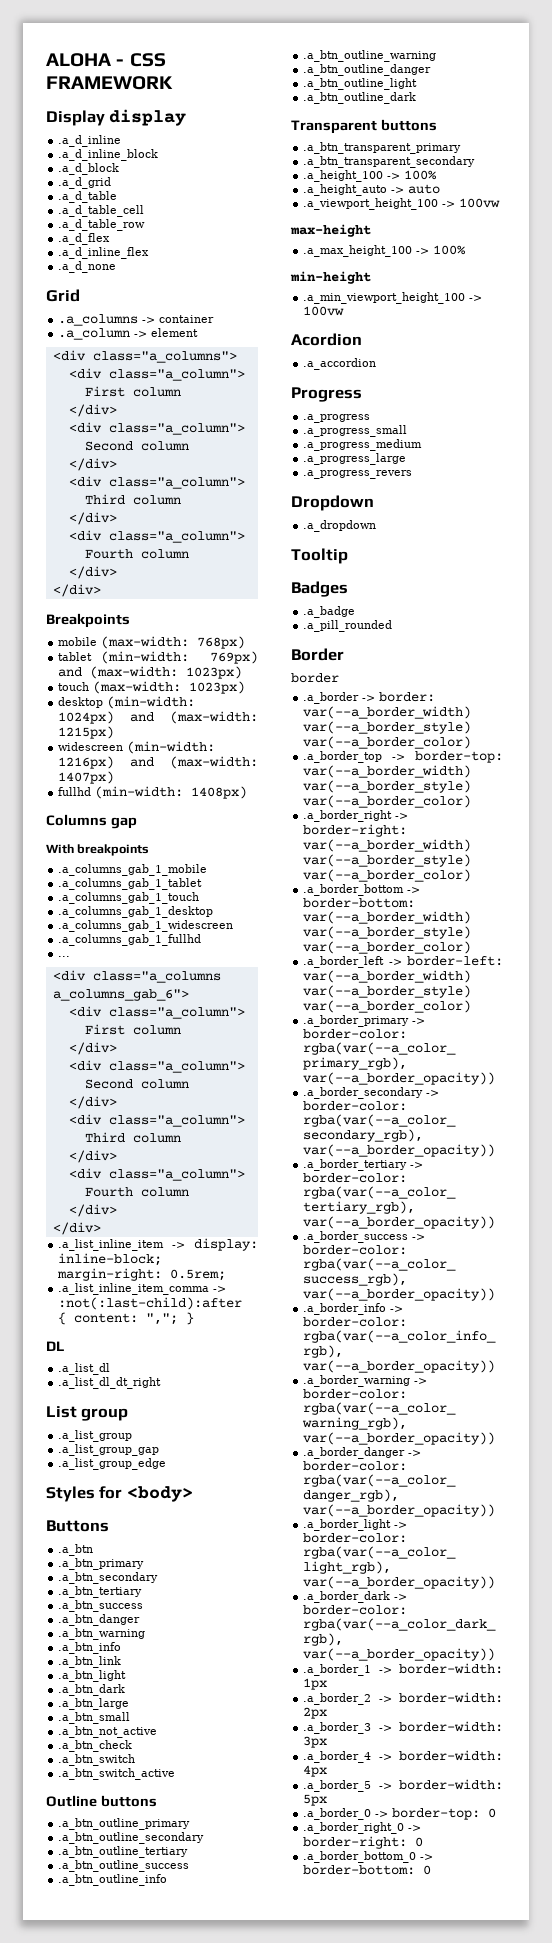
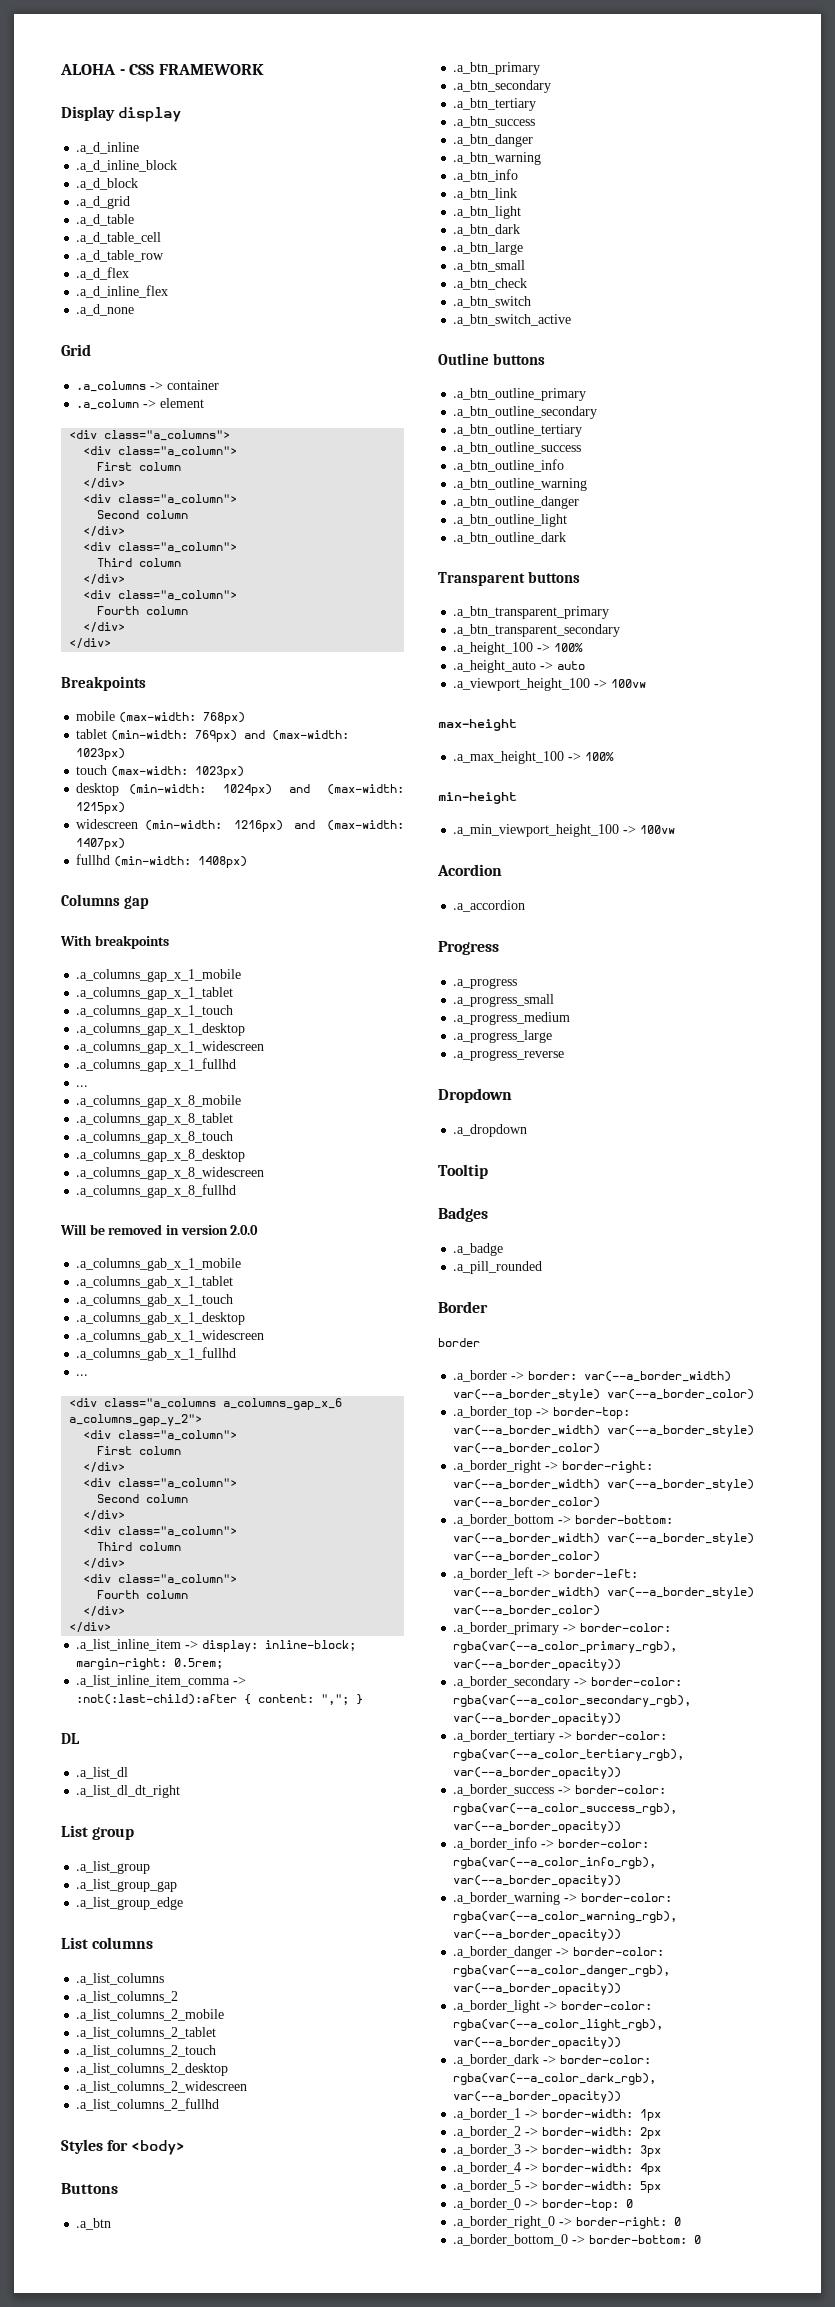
[58,864,208,876] [58,878,203,890] [58,892,200,904] [58,906,214,918] [58,920,234,932] [58,934,202,946] .a_columns_gab_1_mobile // .a_columns_gab_1_tablet // .a_columns_gab_1_touch // .a_columns_gab_1_desktop // .a_columns_gab_1_widescreen // .a_columns_gab_1_fullhd -> [76,969,242,982] [76,987,234,1000] [76,1005,234,1018] [76,1023,246,1036] [76,1041,265,1054] [76,1058,237,1072] [76,1085,89,1087] [76,1095,242,1108] [76,1113,234,1126] [76,1131,234,1144] [76,1149,246,1162] [76,1167,265,1180] [76,1184,237,1198] [60,1224,259,1235] [76,1258,242,1271] [76,1276,234,1289] [76,1294,234,1307] [76,1312,246,1325] [76,1330,265,1343] [76,1347,237,1361] .a_columns_gap_x_1_mobile // .a_columns_gap_x_1_tablet // .a_columns_gap_x_1_touch // .a_columns_gap_x_1_desktop // .a_columns_gap_x_1_widescreen // .a_columns_gap_x_1_fullhd // ... // .a_columns_gap_x_8_mobile // .a_columns_gap_x_8_tablet // .a_columns_gap_x_8_touch // .a_columns_gap_x_8_desktop // .a_columns_gap_x_8_widescreen // .a_columns_gap_x_8_fullhd // Will be removed in version 2.0.0 // .a_columns_gab_x_1_mobile // .a_columns_gab_x_1_tablet // .a_columns_gab_x_1_touch // .a_columns_gab_x_1_desktop // .a_columns_gab_x_1_widescreen // .a_columns_gab_x_1_fullhd
[52,989,189,1001] a_columns_gab_6"> -> [223,1398,343,1410] [69,1414,203,1426] a_columns_gap_x_6 a_columns_gap_y_2">
(167, 1464) none -> [61,1937,154,1949] [76,1973,165,1985] [76,1991,179,2003] [76,2009,225,2021] [76,2027,217,2039] [76,2045,217,2057] [76,2063,229,2076] [76,2081,248,2093] [76,2098,220,2111] // List columns // .a_list_columns // .a_list_columns_2 // .a_list_columns_2_mobile // .a_list_columns_2_tablet // .a_list_columns_2_touch // .a_list_columns_2_desktop // .a_list_columns_2_widescreen // .a_list_columns_2_fullhd
[58,1726,158,1738] // .a_btn_not_active -> (526, 266) none
[303,470,413,479] .a_progress_revers -> [453,1050,565,1061] .a_progress_reverse

